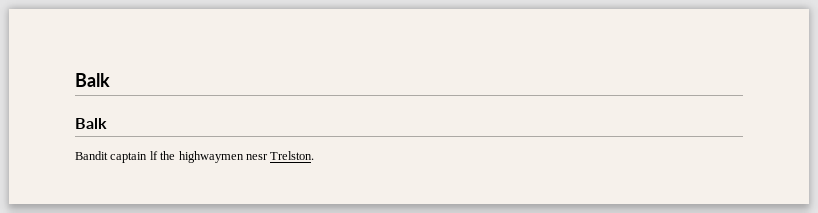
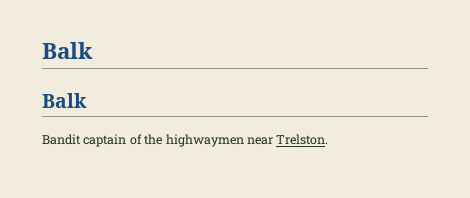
[149,151,158,160] lf -> [129,134,142,145] of
[245,154,268,160] nesr -> [246,137,273,145] near

